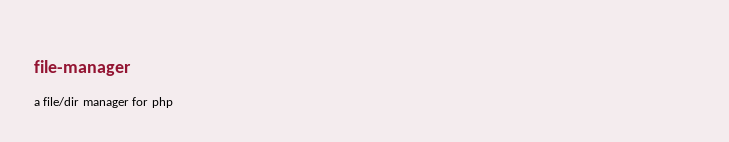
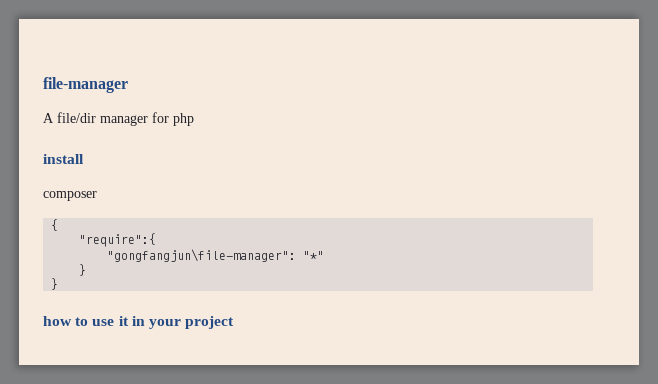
[34,100,40,106] a -> [43,113,54,123] A
(173, 102) none -> [43,154,84,164] [43,191,97,201] [51,219,59,231] [79,233,157,247] [107,249,325,262] [79,264,87,276] [51,278,59,290] [43,316,235,329] // install // composer // { // "require":{ // "gongfangjun\file-manager": "*" // } // } // how to use it in your project

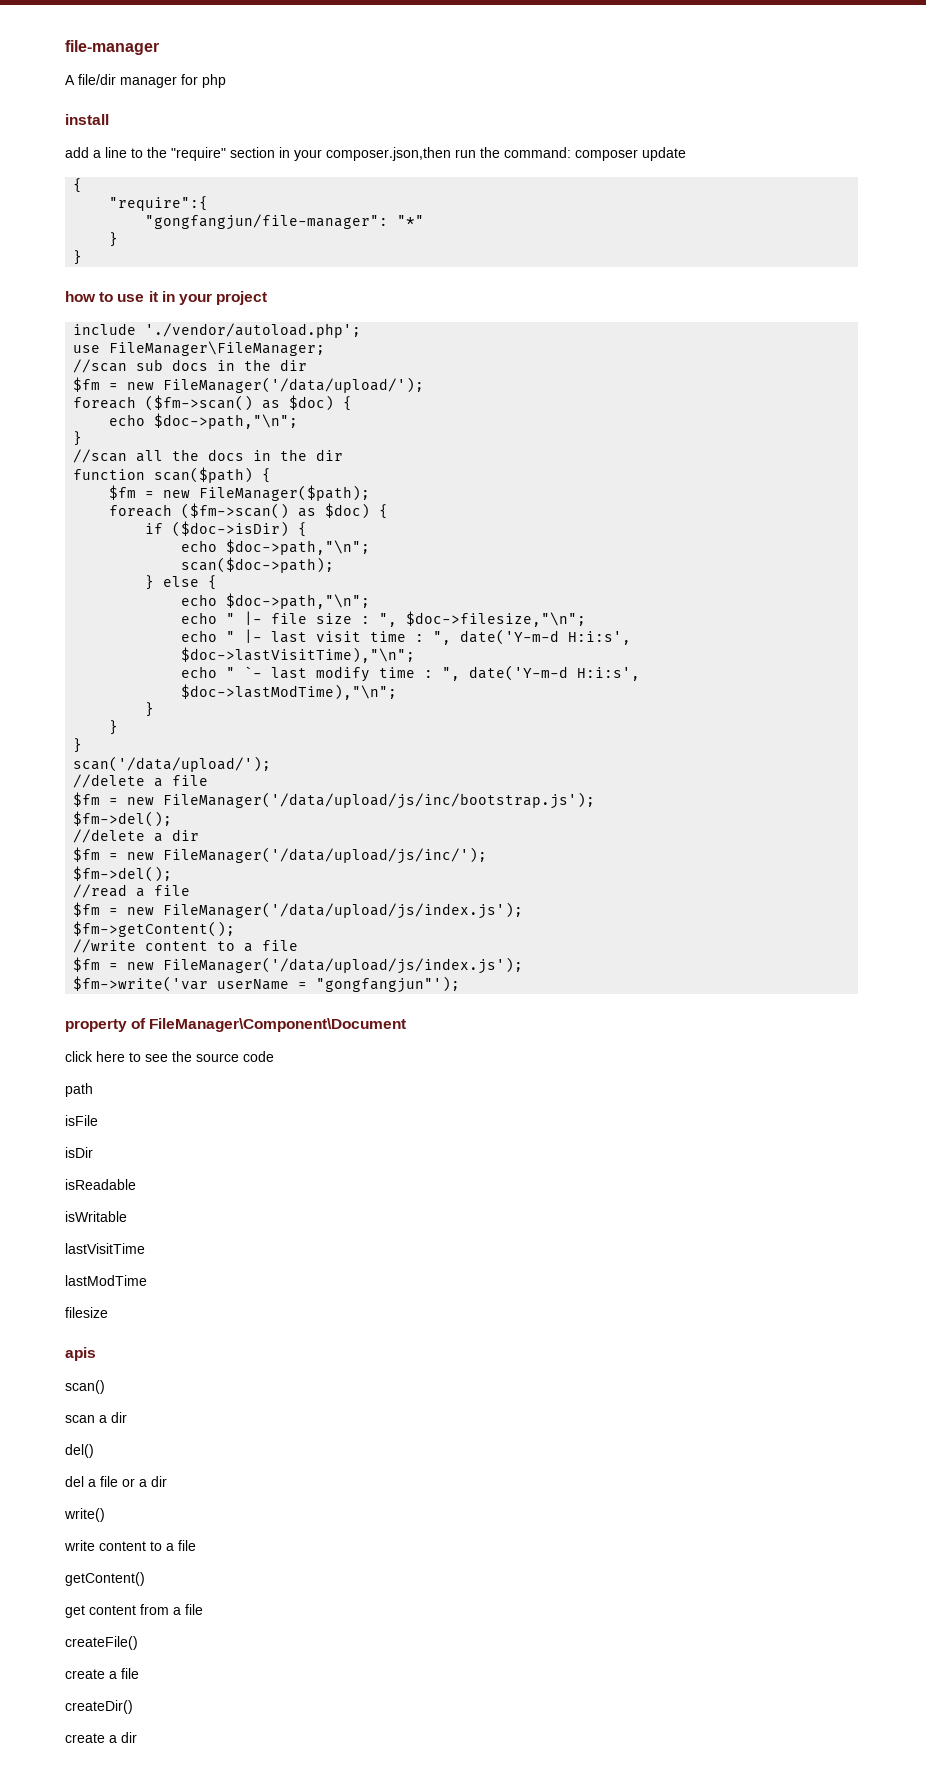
(84, 159) none -> [65,147,571,161] add a line to the "require" section in your composer.json,then run the command:
(97, 196) none -> [642,147,686,161] update
[107,249,297,262] "gongfangjun\file-manager": -> [145,214,389,230] "gongfangjun/file-manager":
(235, 322) none -> [73,323,362,338] [73,341,326,356] [73,359,308,373] [73,377,425,393] [73,395,353,411] [109,413,299,429] [73,431,83,446] [73,449,344,463] [73,467,272,483] [109,485,371,501] [109,503,389,519] [145,521,308,537] [181,539,371,555] [181,557,335,573] [145,575,218,590] [181,593,371,609] [181,611,587,627] [181,629,632,645] [181,647,416,663] [181,665,641,682] [181,684,398,700] [145,702,155,717] [109,720,119,735] [73,738,83,753] [73,756,272,772] [73,774,209,788] [73,792,596,809] [73,811,173,827] [73,829,200,843] [73,847,488,864] [73,866,173,882] [73,884,191,898] [73,902,524,919] [73,921,236,937] [73,939,299,953] [73,957,524,974] [73,976,461,993] [65,1018,407,1032] [65,1051,274,1062] [65,1083,93,1097] [65,1115,98,1126] [65,1147,93,1158] [65,1179,136,1190] [65,1211,127,1222] [65,1243,145,1254] [65,1275,147,1286] [65,1307,108,1318] [65,1347,96,1361] [65,1380,105,1394] [65,1412,127,1423] [65,1444,94,1458] [65,1476,167,1487] [64,1508,105,1522] [64,1540,196,1551] [65,1572,145,1586] [65,1604,203,1618] [65,1636,138,1650] [65,1668,139,1679] [65,1700,133,1714] [65,1732,137,1743] // include './vendor/autoload.php'; // use FileManager\FileManager; // //scan sub docs in the dir // $fm = new FileManager('/data/upload/'); // foreach ($fm->scan() as $doc) { // echo $doc->path,"\n"; // } // //scan all the docs in the dir // function scan($path) { // $fm = new FileManager($path); // foreach ($fm->scan() as $doc) { // if ($doc->isDir) { // echo $doc->path,"\n"; // scan($doc->path); // } else { // echo $doc->path,"\n"; // echo " |- file size : ", $doc->filesize,"\n"; // echo " |- last visit time : ", date('Y-m-d H:i:s', $doc->lastVisitTime),"\n"; // echo " `- last modify time : ", date('Y-m-d H:i:s', $doc->lastModTime),"\n"; // } // } // } // scan('/data/upload/'); // //delete a file // $fm = new FileManager('/data/upload/js/inc/bootstrap.js'); // $fm->del(); // //delete a dir // $fm = new FileManager('/data/upload/js/inc/'); // $fm->del(); // //read a file // $fm = new FileManager('/data/upload/js/index.js'); // $fm->getContent(); // //write content to a file // $fm = new FileManager('/data/upload/js/index.js'); // $fm->write('var userName = "gongfangjun"'); // property of FileManager\Component\Document // click here to see the source code // path // isFile // isDir // isReadable // isWritable // lastVisitTime // lastModTime // filesize // apis // scan() // scan a dir // del() // del a file or a dir // write() // write content to a file // getContent() // get content from a file // createFile() // create a file // createDir() // create a dir

